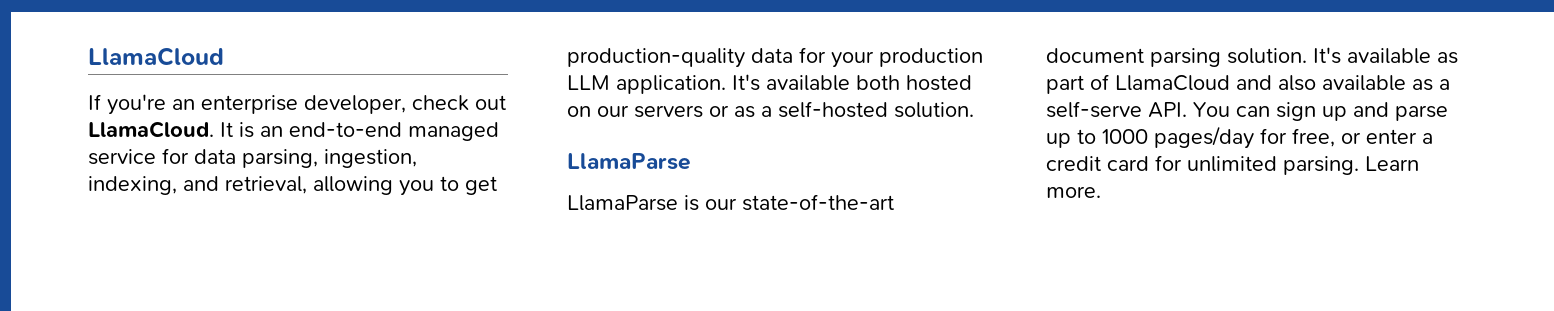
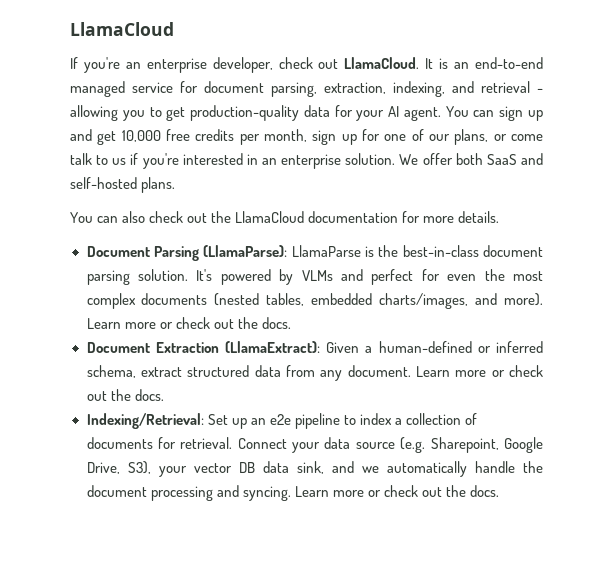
[194,149,417,168] [88,176,307,195] data parsing, ingestion, indexing, and retrieval, -> [204,81,543,97] document parsing, extraction, indexing, and retrieval -
[879,48,983,67] [567,74,972,94] [567,101,974,118] [567,153,691,170] [567,194,894,211] [1046,47,1458,67] [1046,74,1450,94] [1046,101,1187,118] production LLM application. It's available both hosted on our servers or as a self-hosted solution. // LlamaParse // LlamaParse is our state-of-the-art document parsing solution. It's available as part of LlamaCloud and also available as a self-serve API. -> [388,106,441,121] AI agent.
[1395,105,1448,121] [1046,126,1433,149] [1046,155,1419,175] [1046,186,1101,198] parse up to 1000 pages/day for free, or enter a credit card for unlimited parsing. Learn more. -> [97,129,543,145] [70,153,544,169] [70,177,176,193] [70,211,500,223] [86,245,544,261] [86,269,544,285] [86,293,544,309] [86,317,291,329] [86,341,543,353] [86,365,544,381] [86,389,164,401] [86,413,478,429] [86,437,544,453] [86,461,543,477] [86,485,500,501] get 10,000 free credits per month, sign up for one of our plans, or come talk to us if you're interested in an enterprise solution. We offer both SaaS and self-hosted plans. // You can also check out the LlamaCloud documentation for more details. // Document Parsing (LlamaParse): LlamaParse is the best-in-class document parsing solution. It's powered by VLMs and perfect for even the most complex documents (nested tables, embedded charts/images, and more). Learn more or check out the docs. // Document Extraction (LlamaExtract): Given a human-defined or inferred schema, extract structured data from any document. Learn more or check out the docs. // Indexing/Retrieval: Set up an e2e pipeline to index a collection of documents for retrieval. Connect your data source (e.g. Sharepoint, Google Drive, S3), your vector DB data sink, and we automatically handle the document processing and syncing. Learn more or check out the docs.

